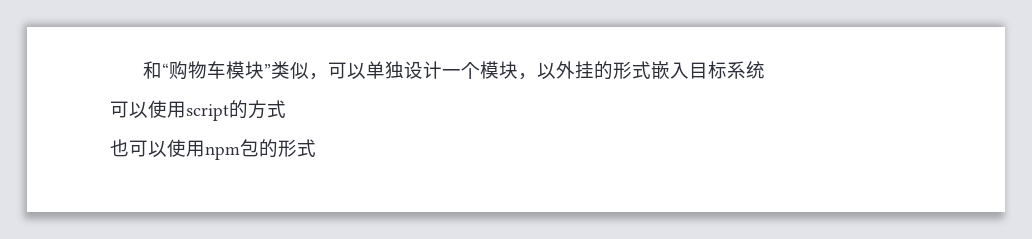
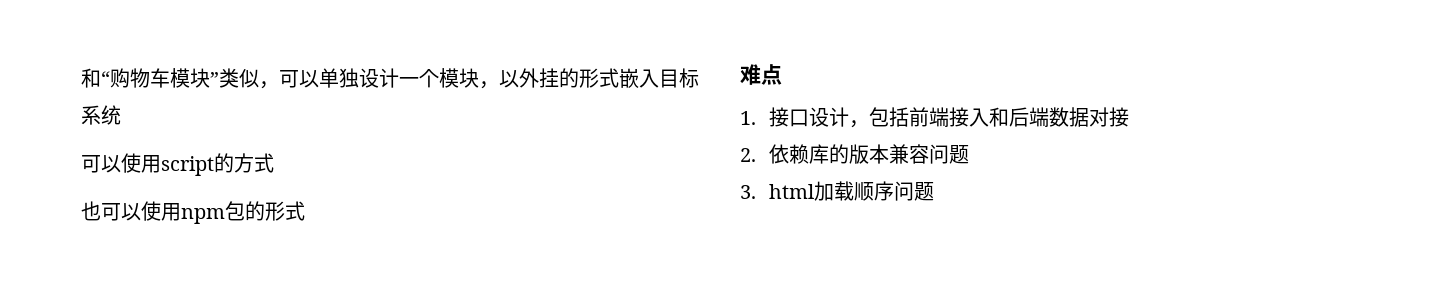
(316, 148) none -> [740,64,782,85] [740,107,1129,128] [740,144,969,164] [740,181,934,201] // 难点 // 1.接口设计，包括前端接入和后端数据对接 // 2.依赖库的版本兼容问题 // 3. html加载顺序问题

